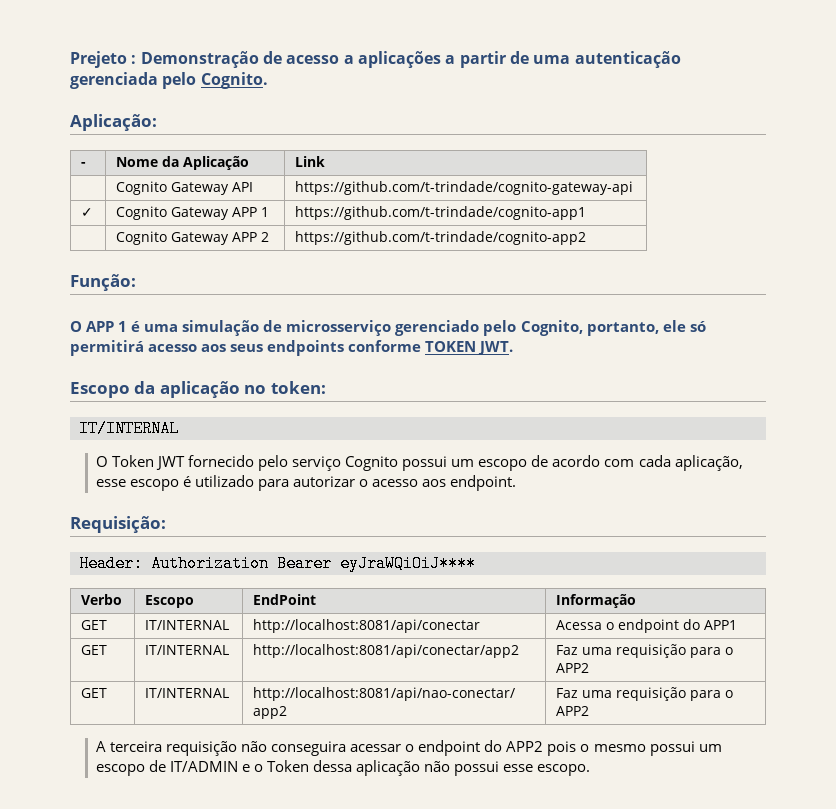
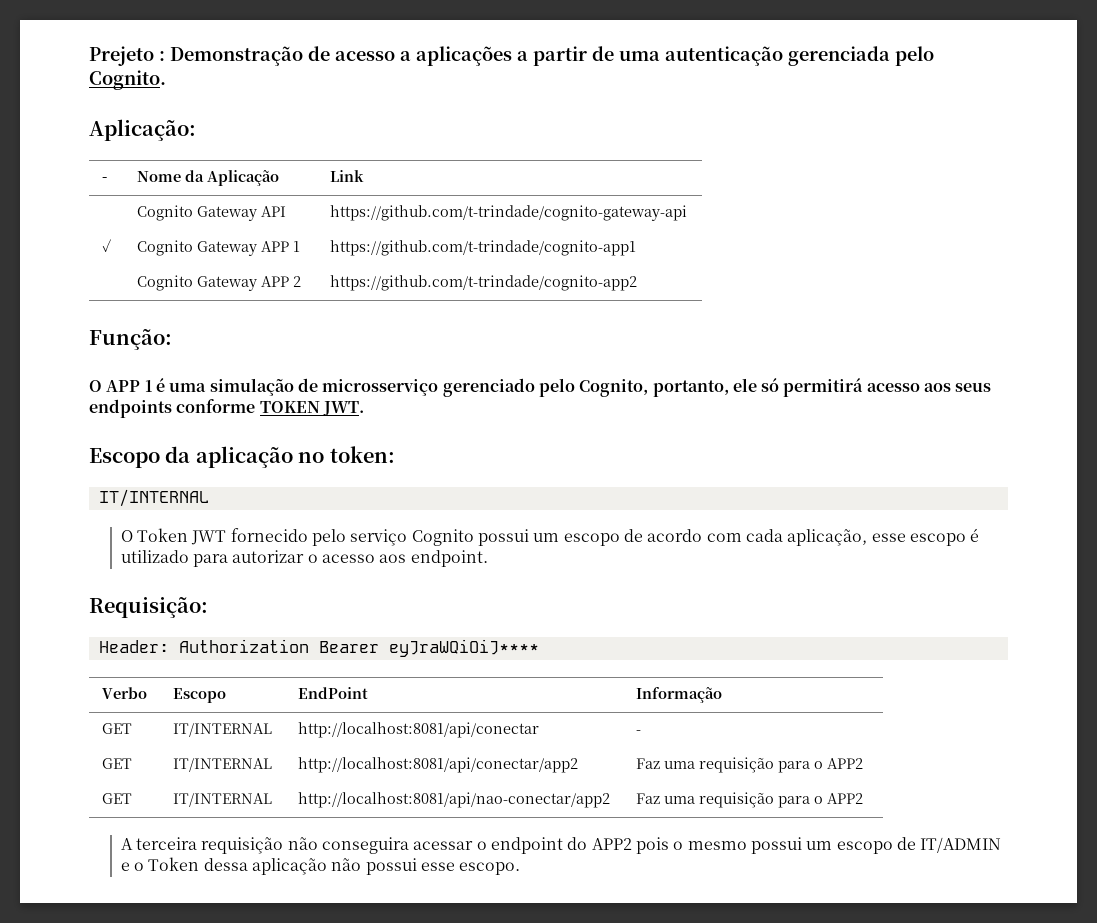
[556,619,738,633] Acessa o endpoint do APP1 -> [635,730,641,734] -

